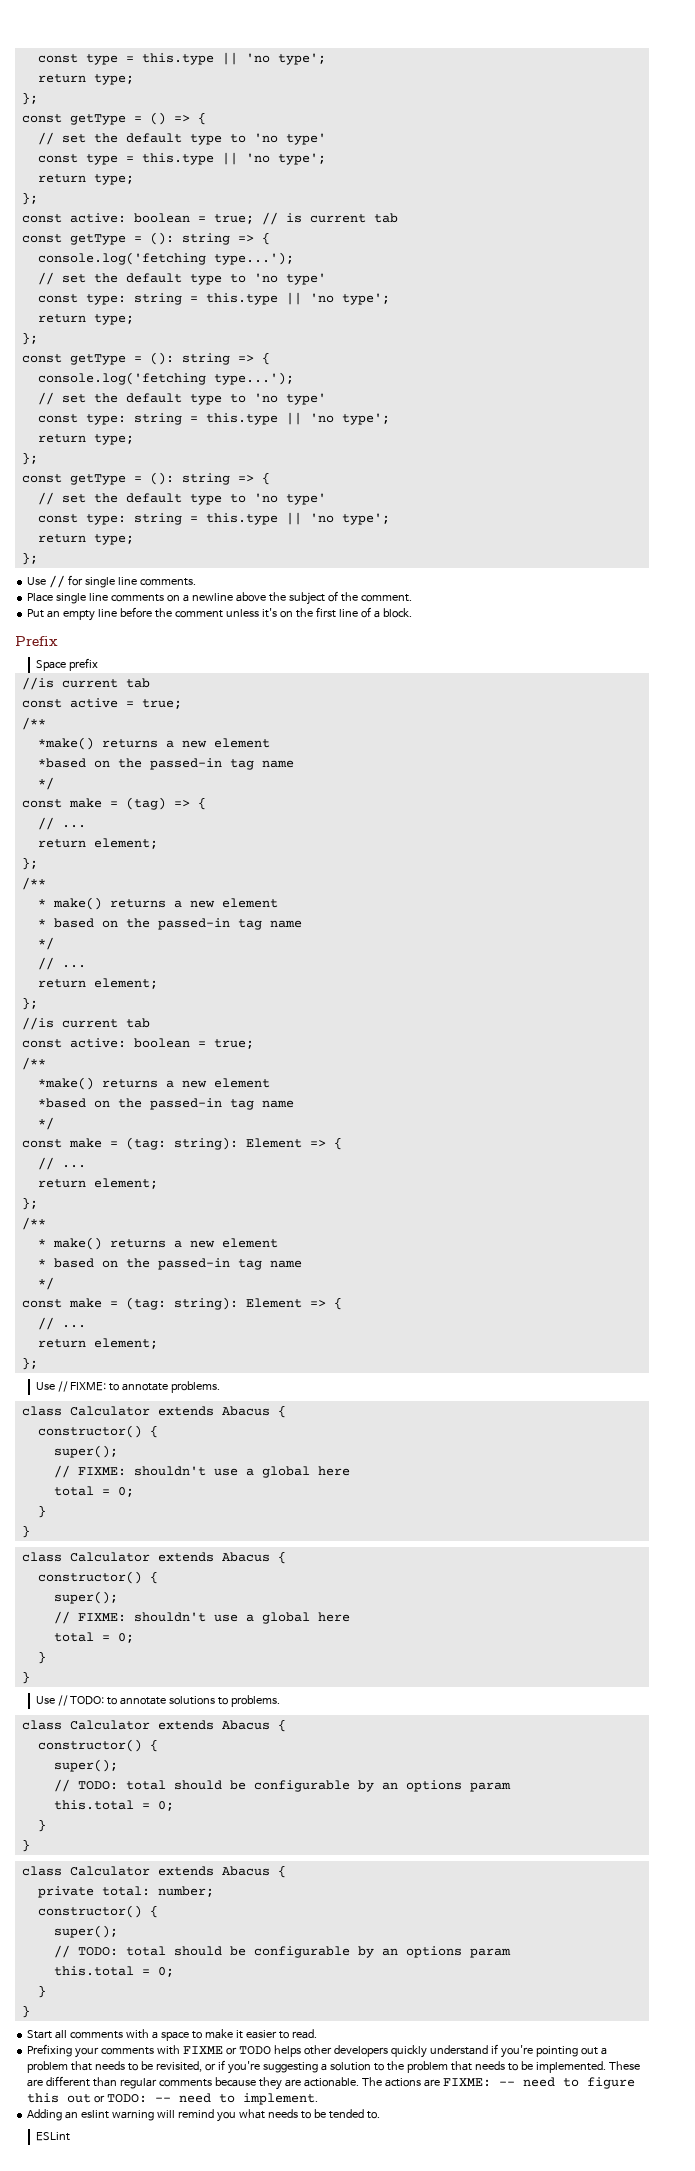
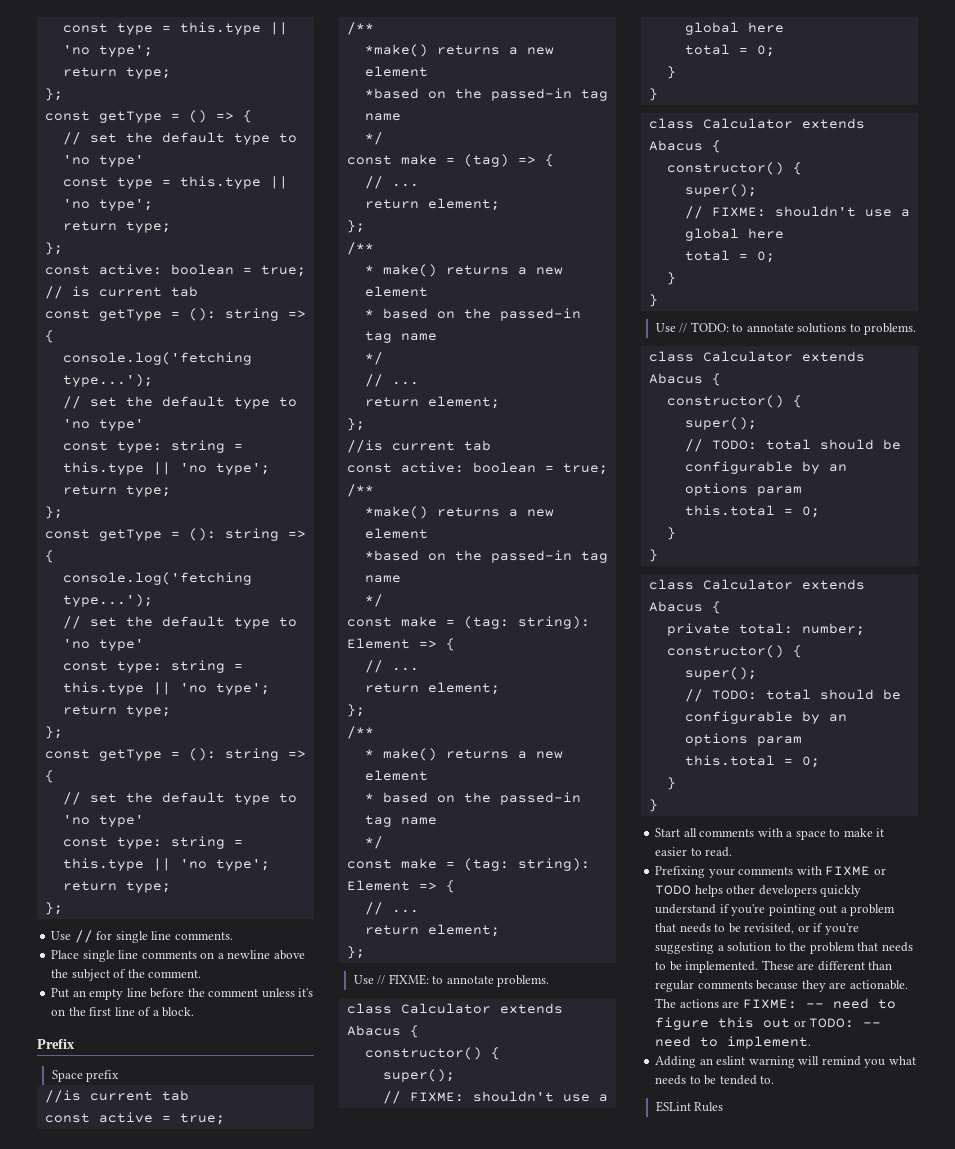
(70, 2136) none -> [694,1102,724,1112] Rules

